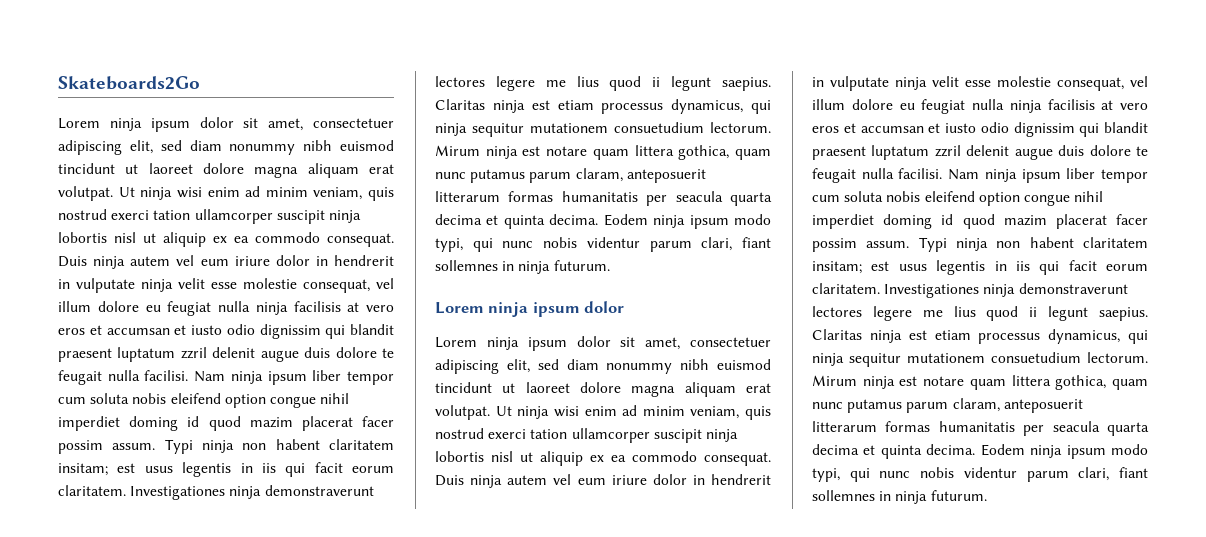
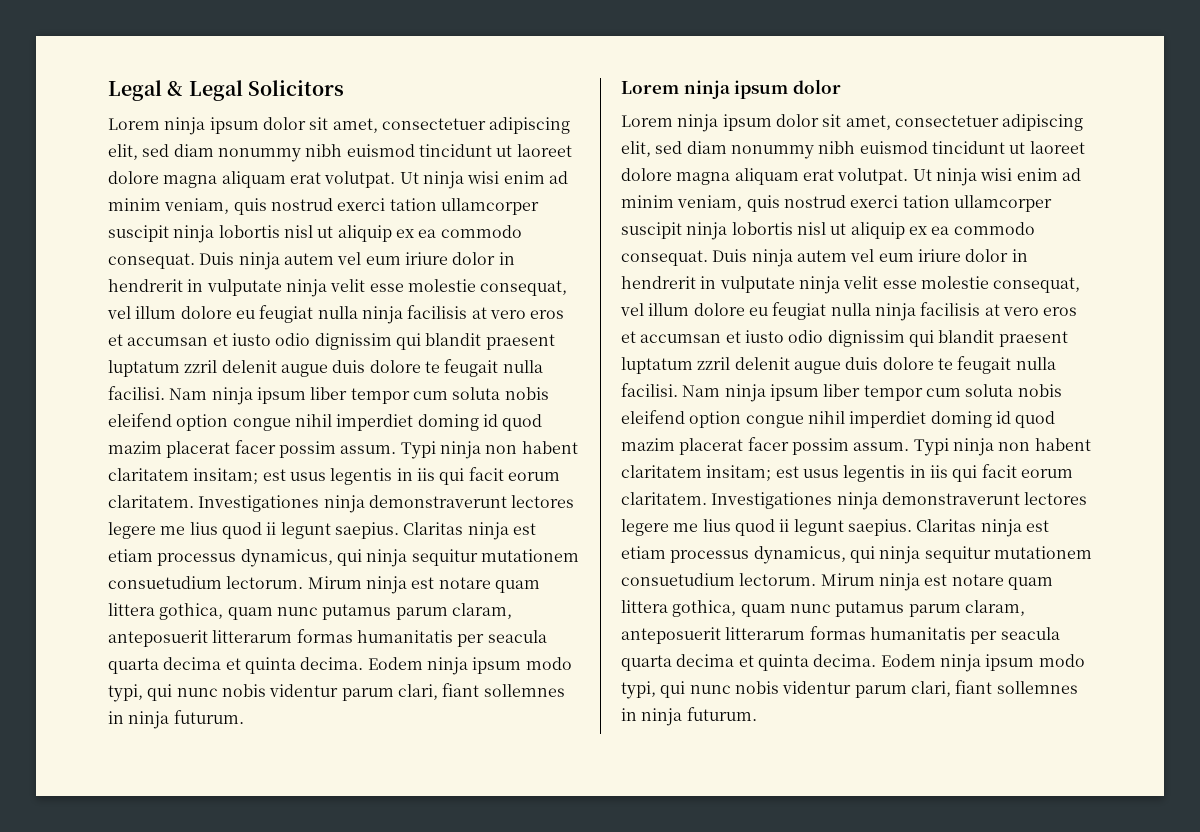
[58,76,200,90] Skateboards2Go -> [108,80,344,101] Legal & Legal Solicitors

